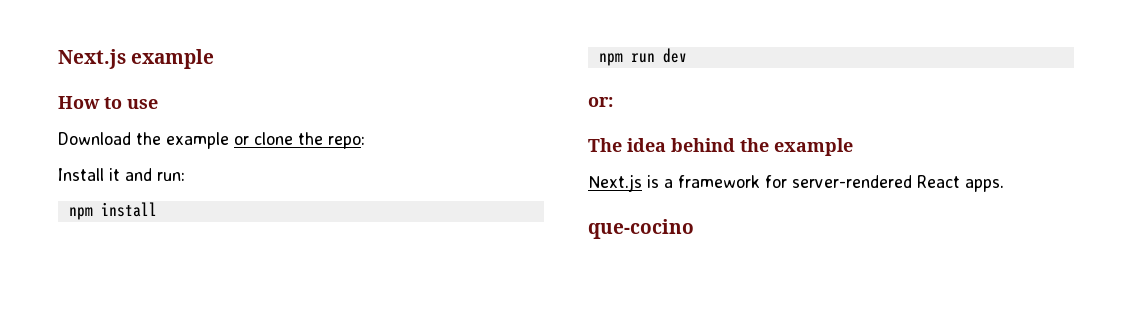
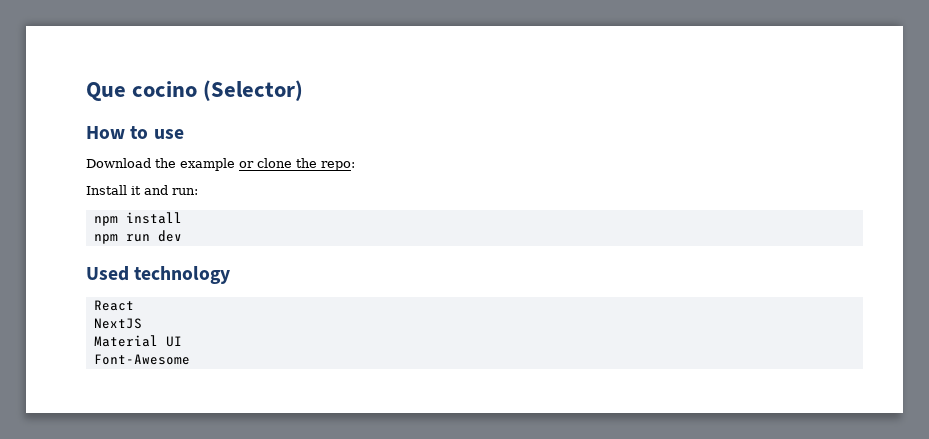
[58,49,215,69] Next.js example -> [86,80,304,101] Que cocino (Selector)
[588,97,613,107] [588,138,853,156] [588,174,1004,192] [588,219,694,239] or: // The idea behind the example // Next.js is a framework for server-rendered React apps. // que-cocino -> [86,266,231,284] [93,300,134,311] [93,318,142,329] [93,335,182,347] [93,354,190,365] Used technology // React // NextJS // Material UI // Font-Awesome

